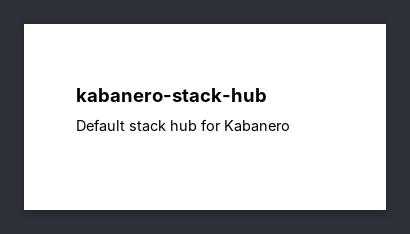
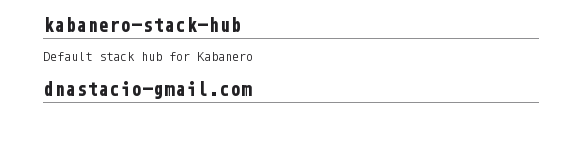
(290, 126) none -> [43,81,252,99] // dnastacio-gmail.com

